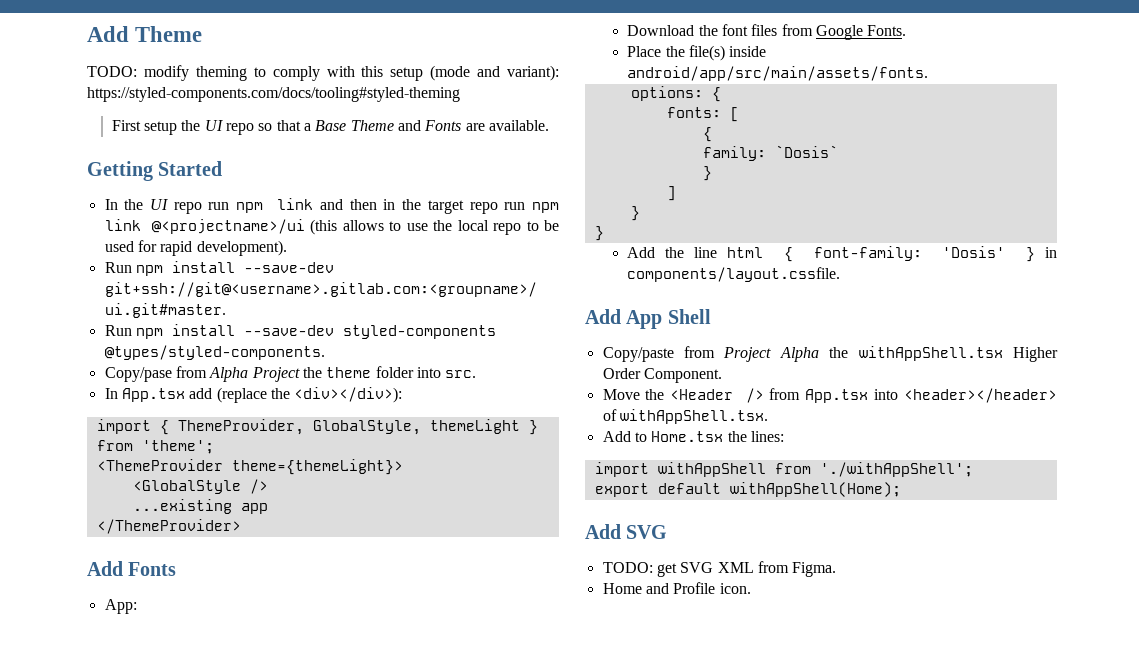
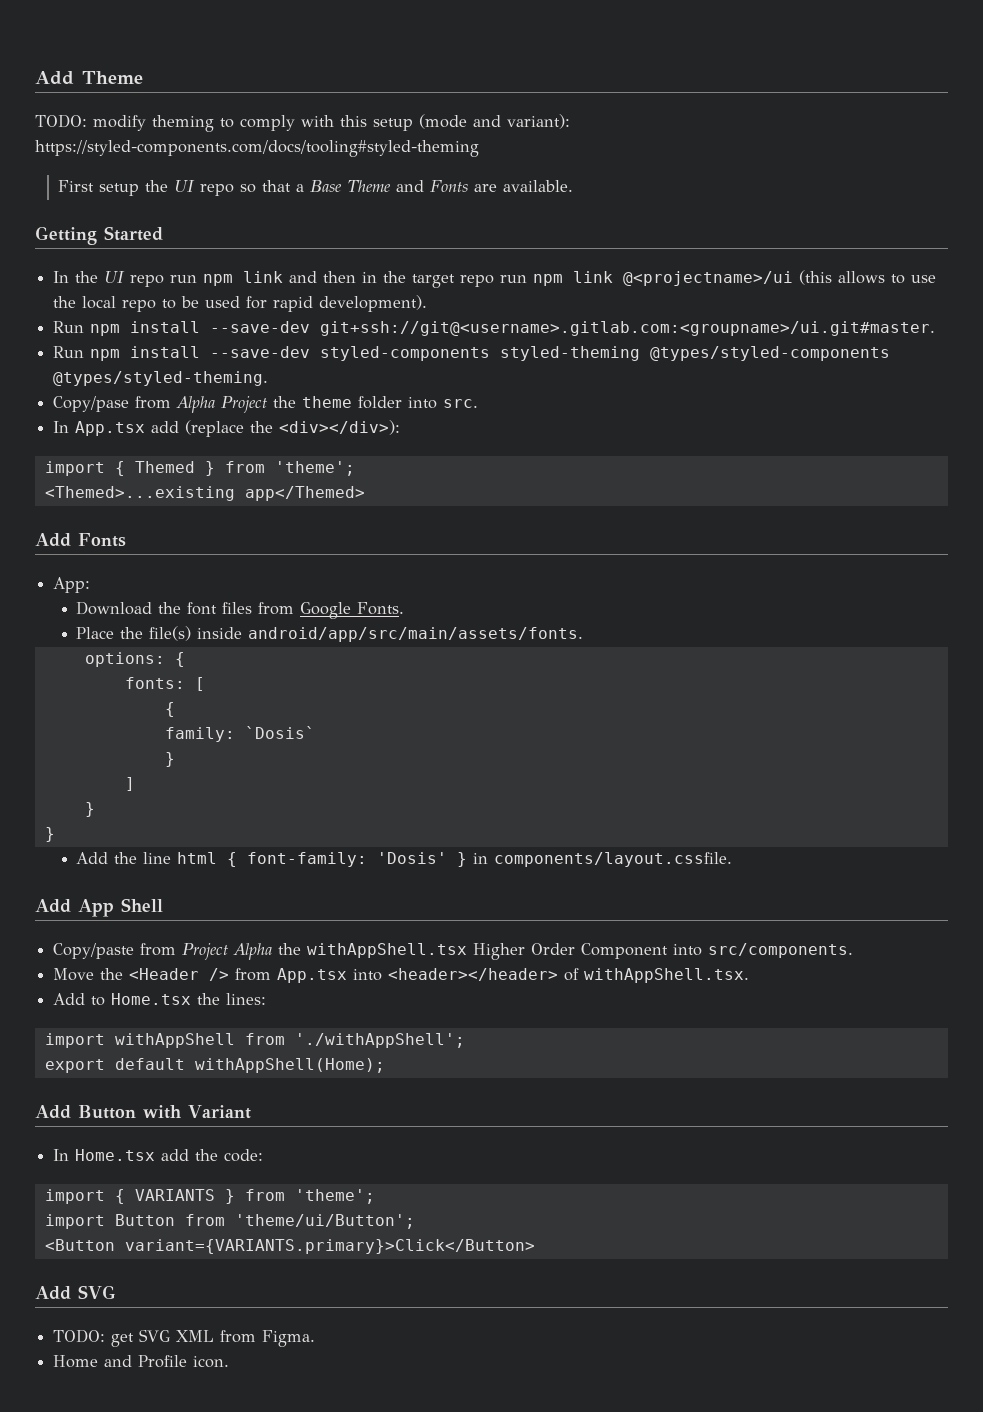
[104,345,325,360] @types/styled-components. -> [500,346,891,361] [53,371,269,386] styled-theming @types/styled-components @types/styled-theming.
[177,419,538,435] [96,440,214,454] [96,459,403,475] [132,479,268,494] [132,499,268,514] [96,519,241,534] ThemeProvider, GlobalStyle, themeLight } from 'theme'; // <ThemeProvider theme={themeLight}> // <GlobalStyle /> // ...existing app // </ThemeProvider> -> [134,461,355,476] [44,486,365,501] Themed } from 'theme'; // <Themed>...existing app</Themed>
[643,368,722,383] Component. -> [581,943,854,959] Component into src/components.
(901, 489) none -> [35,1105,251,1119] [53,1149,264,1162] [44,1189,375,1204] [44,1214,415,1229] [44,1239,535,1254] // Add Button with Variant // In Home.tsx add the code: // import { VARIANTS } from 'theme'; // import Button from 'theme/ui/Button'; // <Button variant={VARIANTS.primary}>Click</Button>

